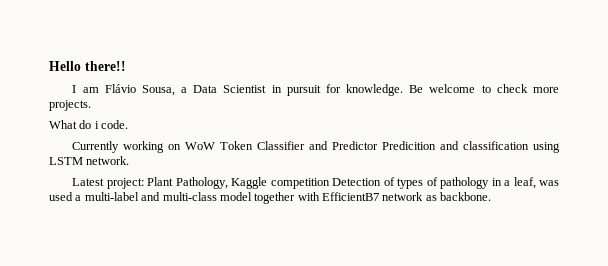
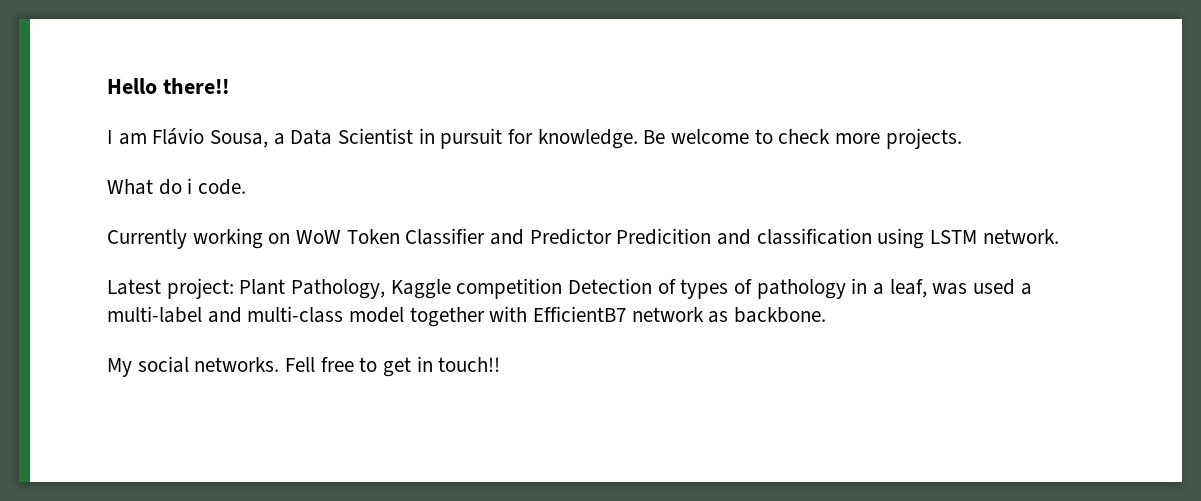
(492, 196) none -> [107,356,501,377] // My social networks. Fell free to get in touch!!

